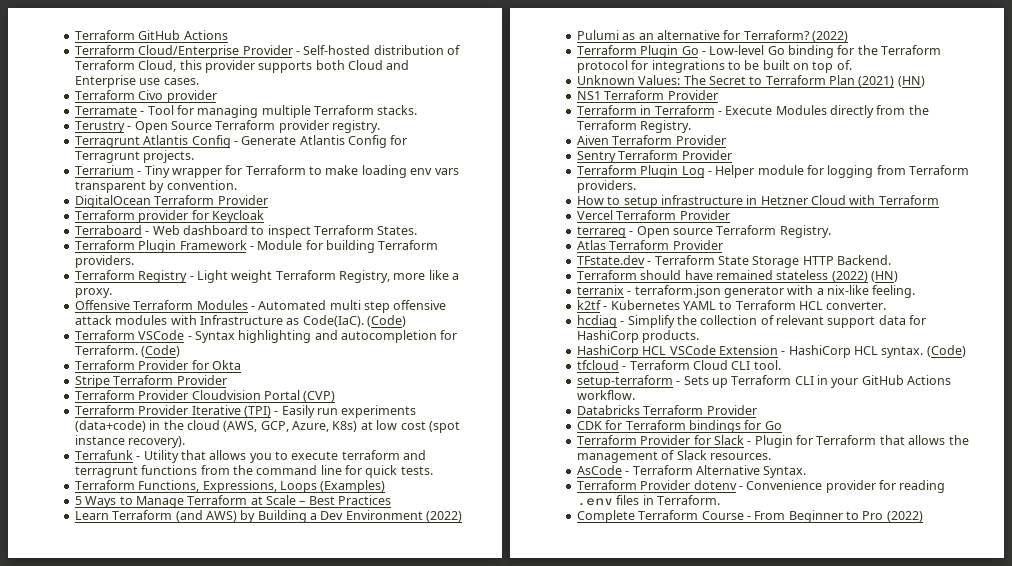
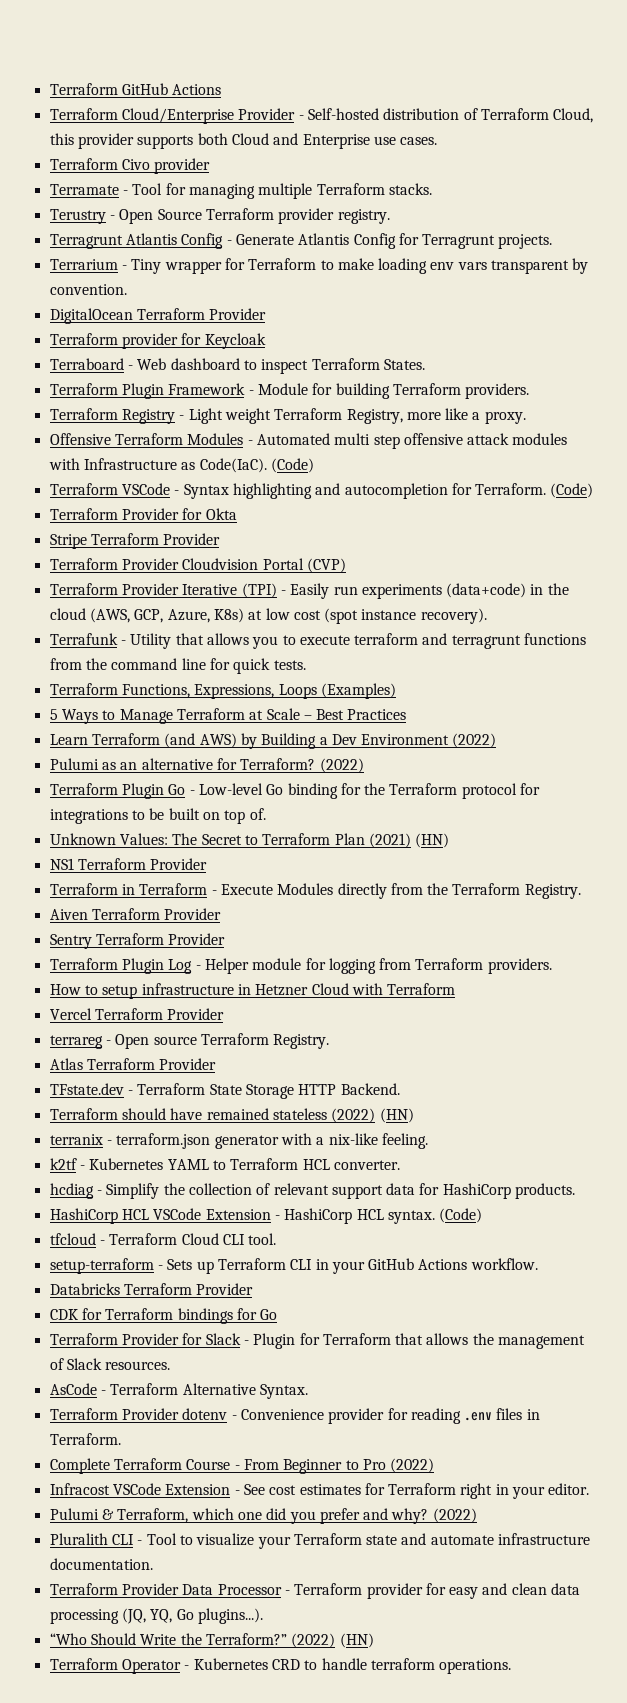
(923, 516) none -> [49,1483,590,1499] [49,1508,477,1524] [49,1533,591,1549] [49,1558,153,1570] [49,1583,581,1599] [49,1608,263,1624] [49,1633,374,1648] [49,1658,512,1674] // Infracost VSCode Extension - See cost estimates for Terraform right in your editor. // Pulumi & Terraform, which one did you prefer and why? (2022) // Pluralith CLI - Tool to visualize your Terraform state and automate infrastructure documentation. // Terraform Provider Data Processor - Terraform provider for easy and clean data processing (JQ, YQ, Go plugins...). // “Who Should Write the Terraform?” (2022) (HN) // Terraform Operator - Kubernetes CRD to handle terraform operations.

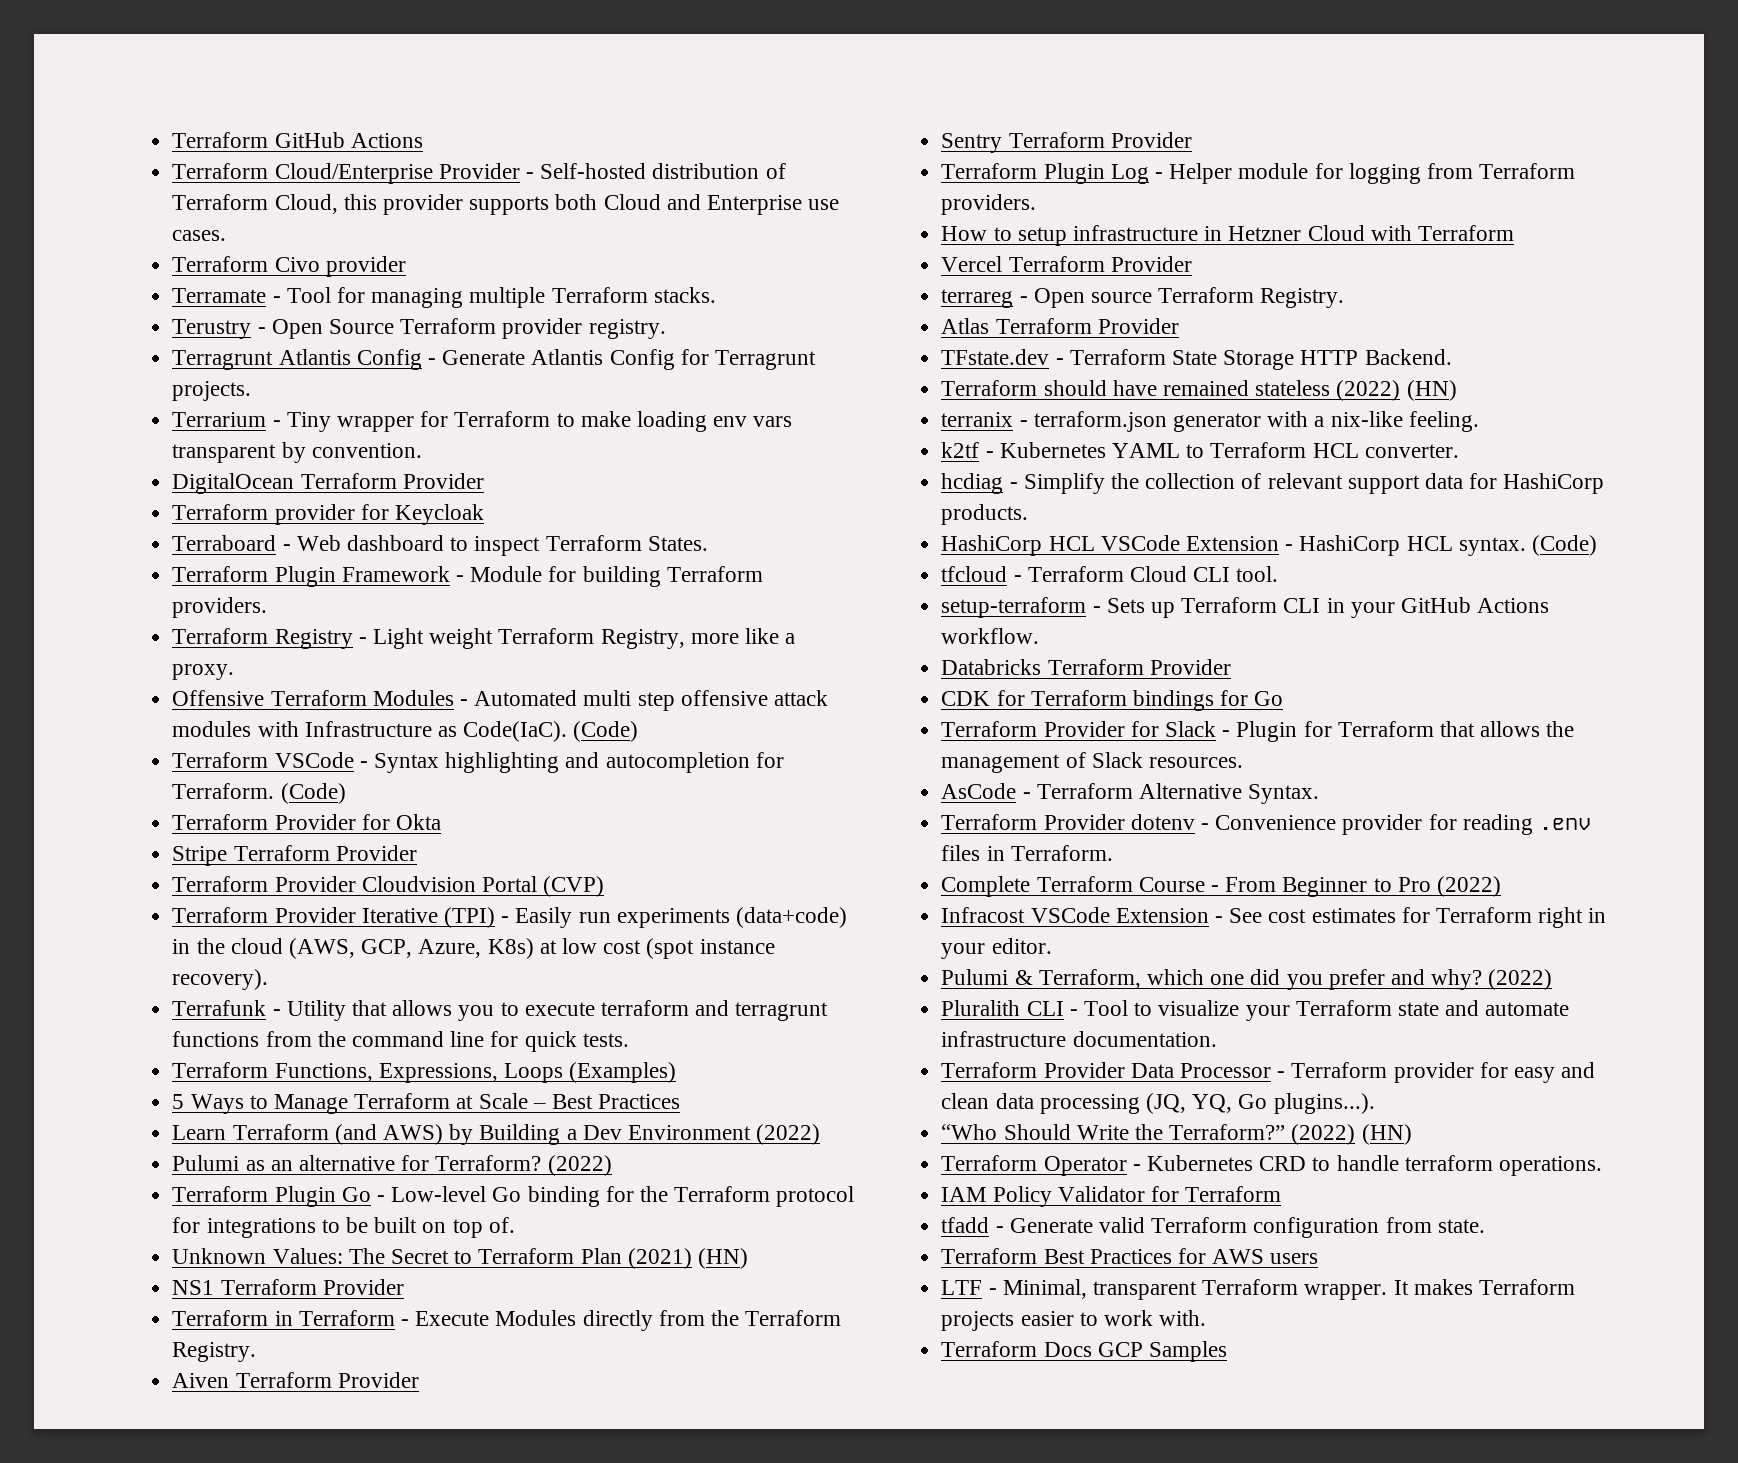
(512, 1666) none -> [941,1186,1282,1207] [941,1217,1485,1238] [941,1248,1319,1264] [941,1279,1575,1300] [941,1310,1207,1331] [941,1341,1227,1362] // IAM Policy Validator for Terraform // tfadd - Generate valid Terraform configuration from state. // Terraform Best Practices for AWS users // LTF - Minimal, transparent Terraform wrapper. It makes Terraform projects easier to work with. // Terraform Docs GCP Samples

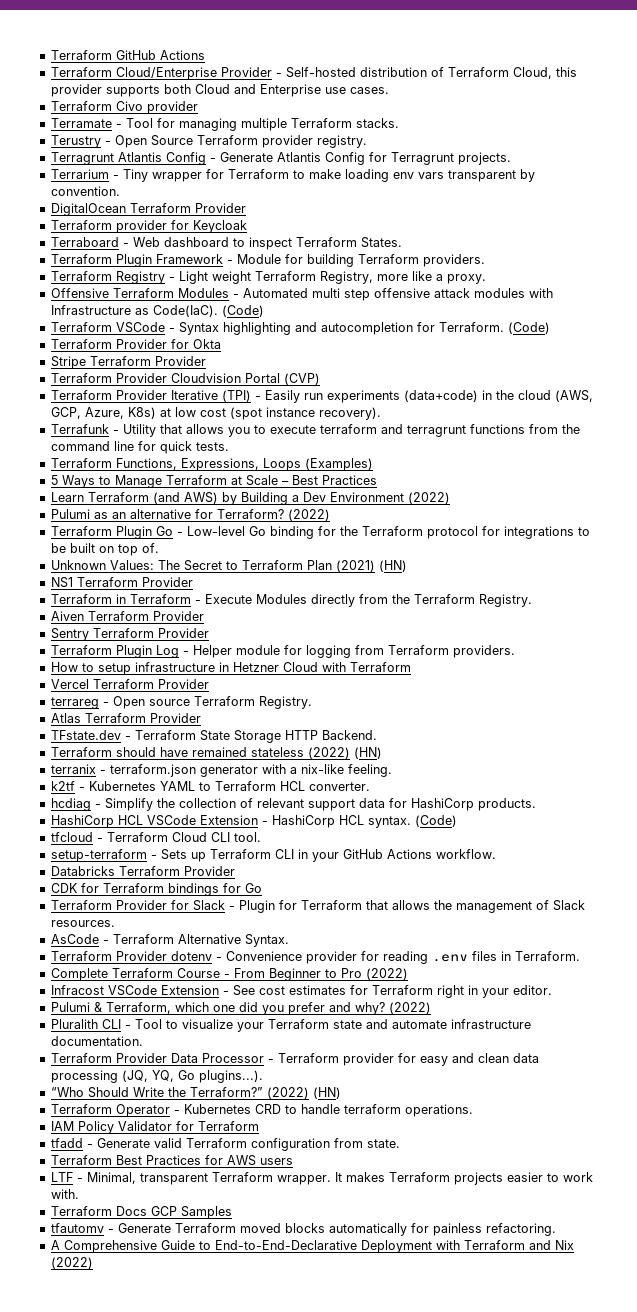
(1227, 1351) none -> [50,1223,556,1236] [50,1240,574,1253] [50,1257,93,1269] // tfautomv - Generate Terraform moved blocks automatically for painless refactoring. // A Comprehensive Guide to End-to-End-Declarative Deployment with Terraform and Nix (2022)

